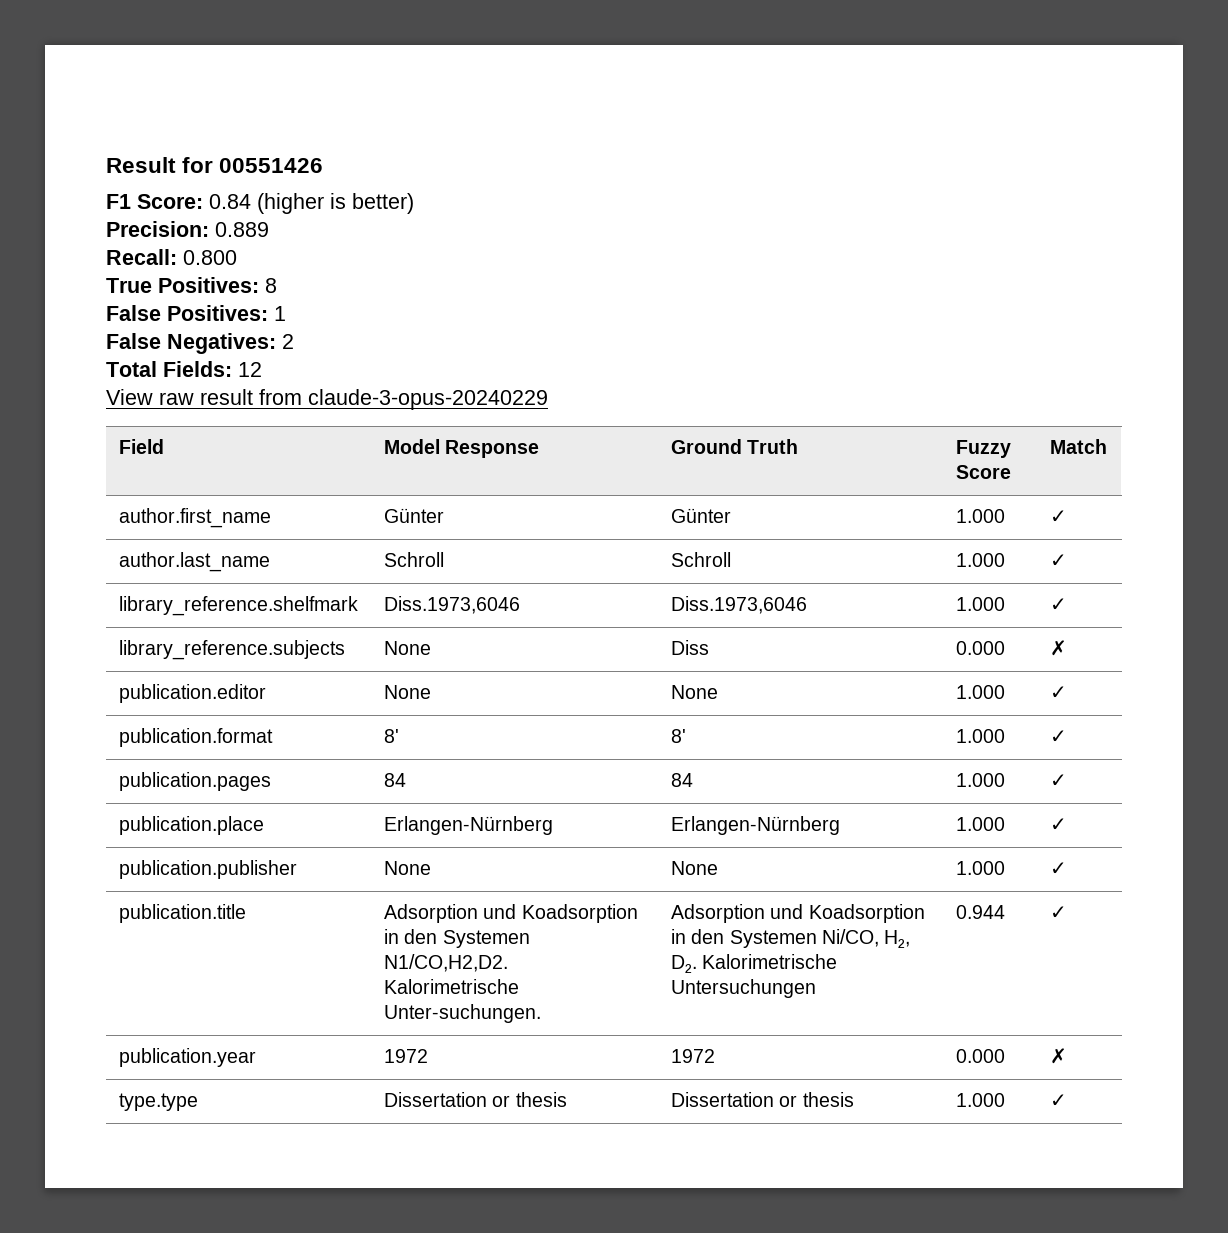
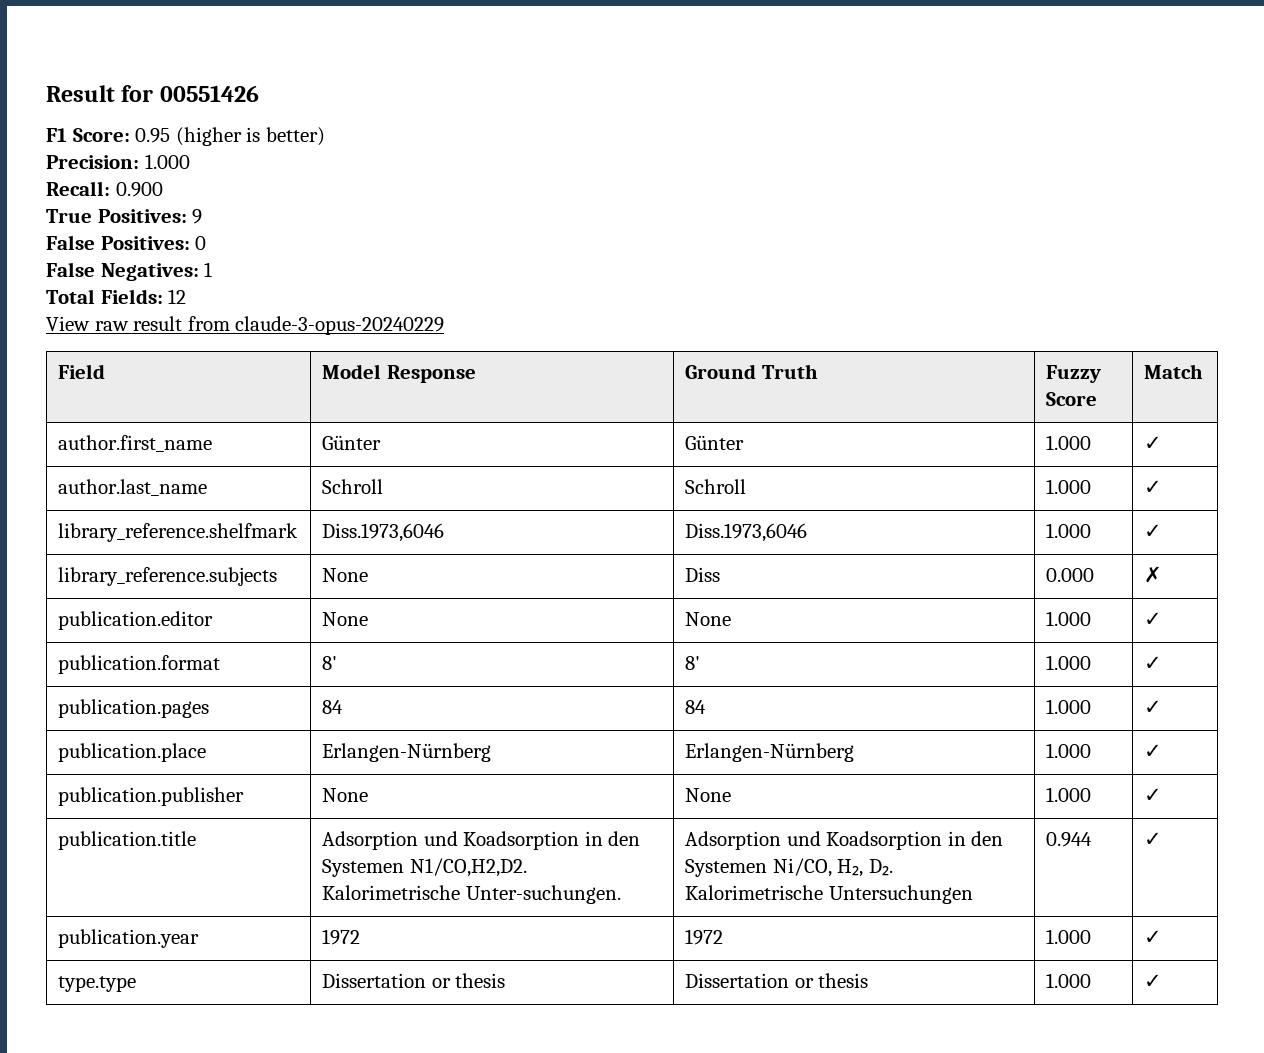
[209,194,251,209] 0.84 -> [135,128,171,143] 0.95
[215,222,269,237] 0.889 -> [144,154,190,169] 1.000
[183,250,237,265] 0.800 -> [115,182,163,197] 0.900
[265,278,277,293] 8 -> [192,209,203,224] 9
[274,306,286,321] 1 -> [195,236,207,250] 0
[282,334,294,349] 2 -> [204,262,213,277] 1
[955,1049,1005,1063] [1049,1048,1067,1064] 0.000 | ✗ -> [1046,929,1092,944] [1144,930,1163,944] 1.000 | ✓

